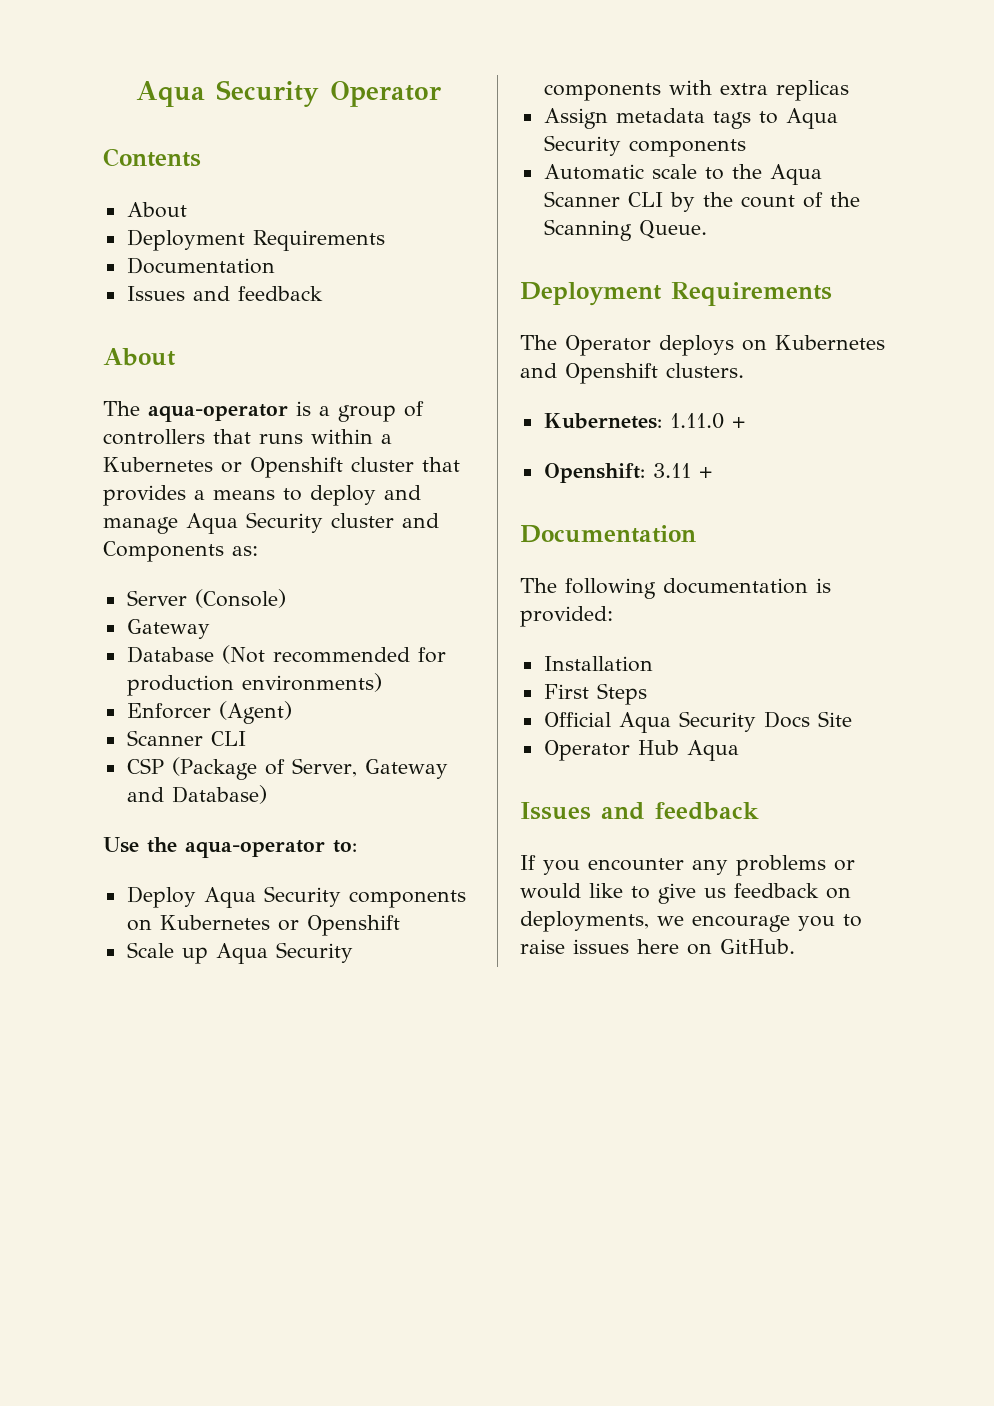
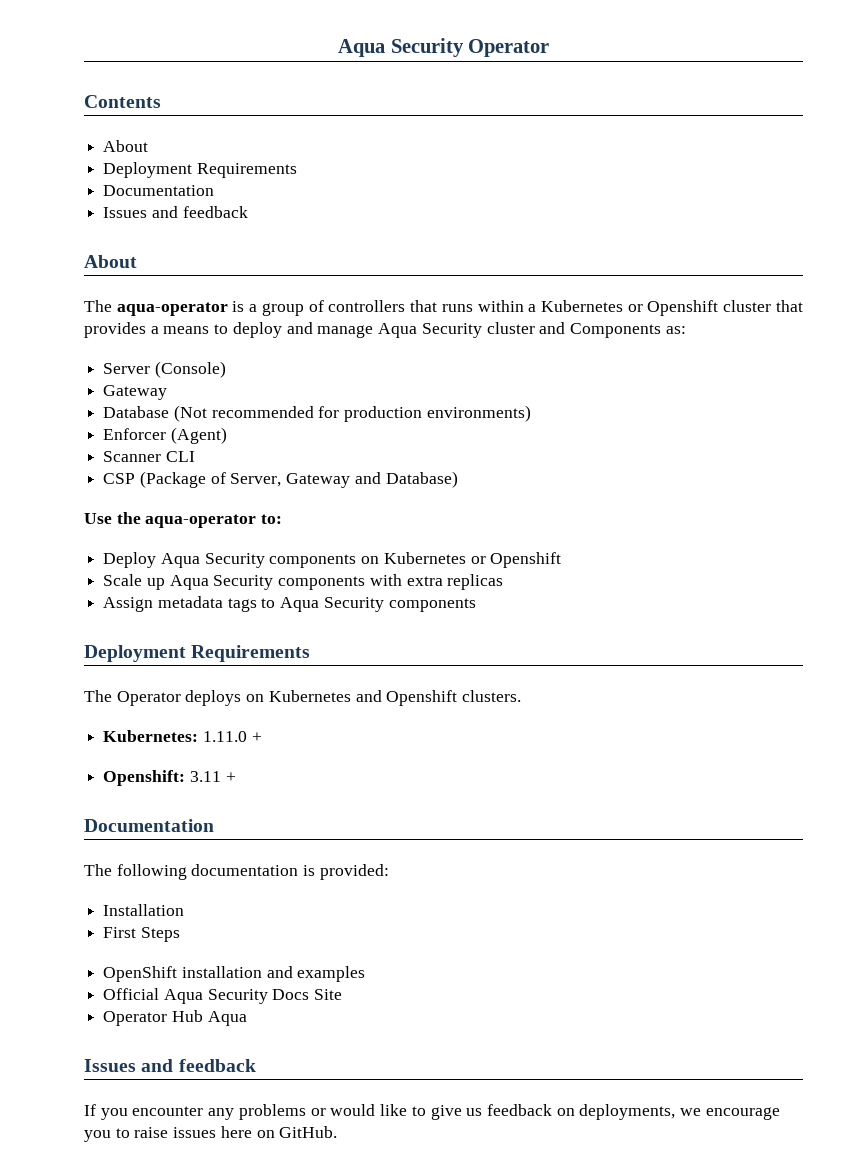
[543,164,822,185] [543,191,860,212] [543,219,707,241] // Automatic scale to the Aqua Scanner CLI by the count of the Scanning Queue. -> (476, 605) none
(647, 694) none -> [103,966,366,982] // OpenShift installation and examples

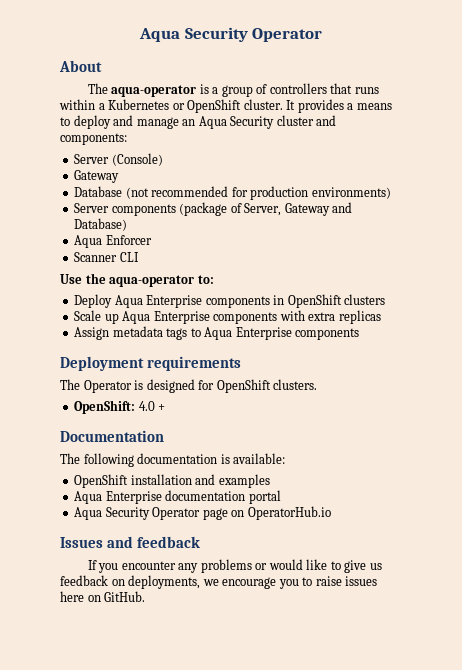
[337,38,550,57] [84,95,161,108] [103,140,149,152] [103,162,297,178] [103,185,215,196] [103,206,248,218] Aqua Security Operator // Contents // About // Deployment Requirements // Documentation // Issues and feedback -> [139,27,322,42] Aqua Security Operator
[647,300,803,316] Openshift cluster that -> [187,99,296,113] OpenShift cluster. It
(374, 331) none -> [182,119,196,126] an
[569,323,686,338] Components as: -> [60,133,127,145] components:
[173,405,207,422] (Not -> [125,187,149,199] (not
[103,427,227,444] [103,451,195,462] [103,471,206,488] Enforcer (Agent) // Scanner CLI // CSP (Package -> [74,202,228,216] Server components (package
(458, 479) none -> [74,235,152,248] [74,252,139,262] // Aqua Enforcer // Scanner CLI
[204,552,562,568] Security components on Kubernetes or Openshift -> [146,294,386,308] Enterprise components in OpenShift clusters
[213,575,274,590] Security -> [153,311,210,324] Enterprise
[323,597,384,612] Security -> [235,327,292,340] Enterprise
[191,645,311,662] Requirements -> [147,356,242,371] requirements
[185,690,522,706] [103,730,262,742] [103,770,221,786] deploys on Kubernetes and Openshift clusters. // Kubernetes: 1.11.0 + // Openshift: 3.11 -> [134,379,318,393] [74,400,155,414] is designed for OpenShift clusters. // OpenShift: 4.0
[319,864,389,880] [103,904,185,916] [103,927,180,942] provided: // Installation // First Steps -> [233,453,286,464] available:
[103,988,343,1004] [103,1010,247,1026] Official Aqua Security Docs Site // Operator Hub Aqua -> [74,490,281,504] [74,506,331,520] Aqua Enterprise documentation portal // Aqua Security Operator page on OperatorHub.io

